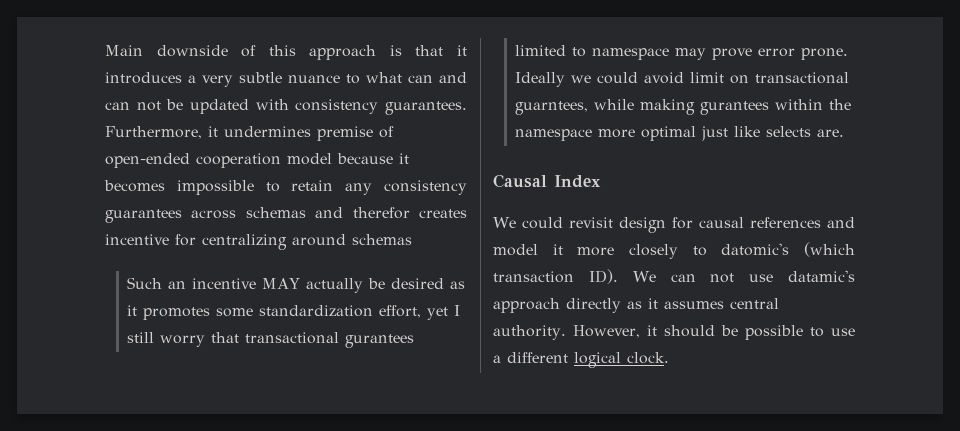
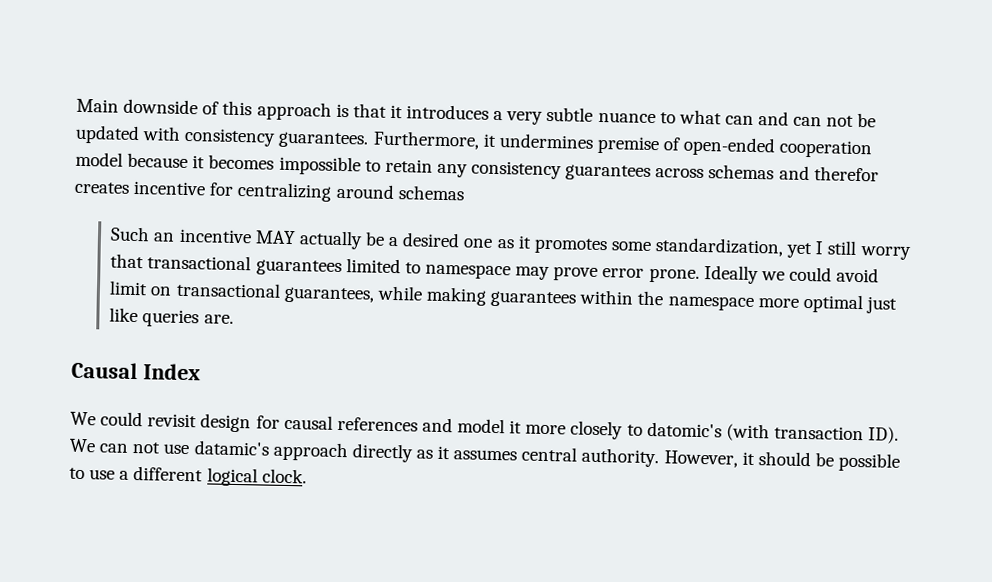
[391,278,445,289] desired -> [388,232,494,248] a desired one
[259,305,422,318] standardization effort, -> [655,237,785,257] standardization,
[345,334,415,348] gurantees -> [255,259,342,276] guarantees
[515,101,589,115] guarntees, -> [283,286,375,304] guarantees,
[700,101,770,115] gurantees -> [490,290,577,308] guarantees
[766,126,812,137] selects -> [142,309,200,328] queries
[804,242,855,257] (which -> [725,423,770,442] (with

